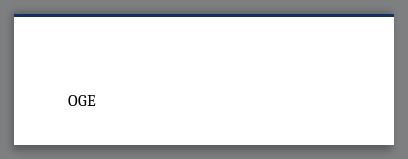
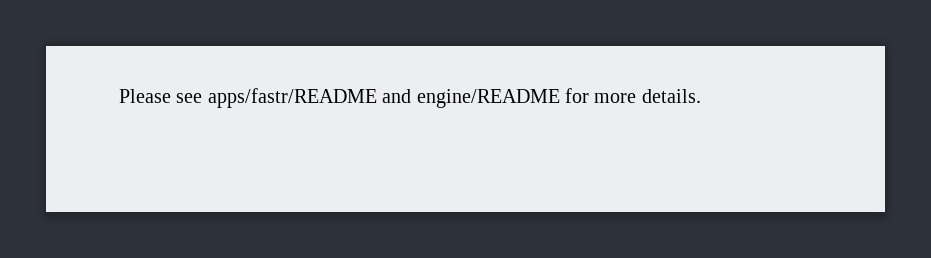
[68,95,96,106] OGE -> [119,88,701,108] Please see apps/fastr/README and engine/README for more details.

